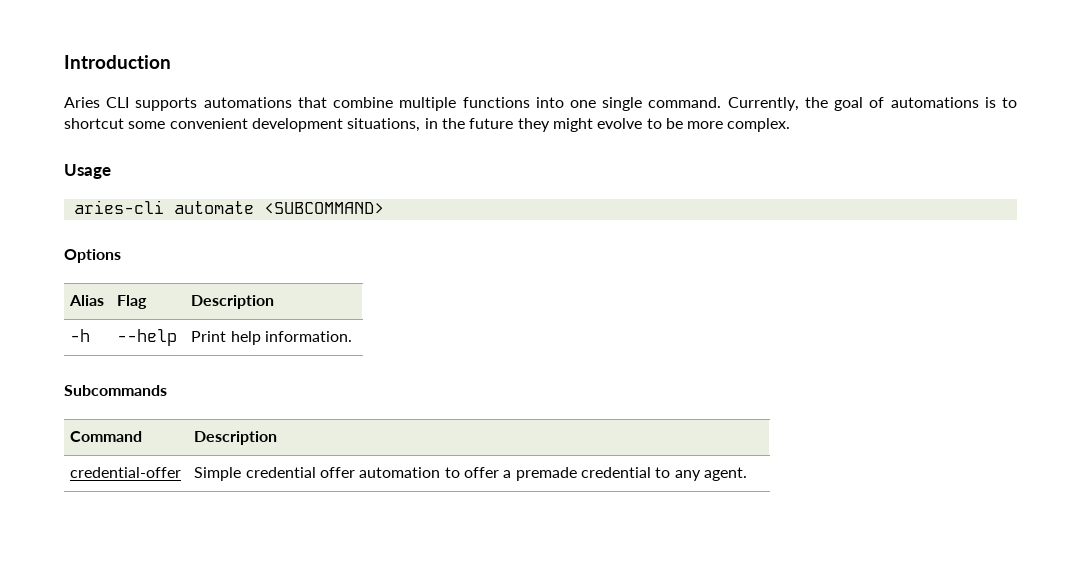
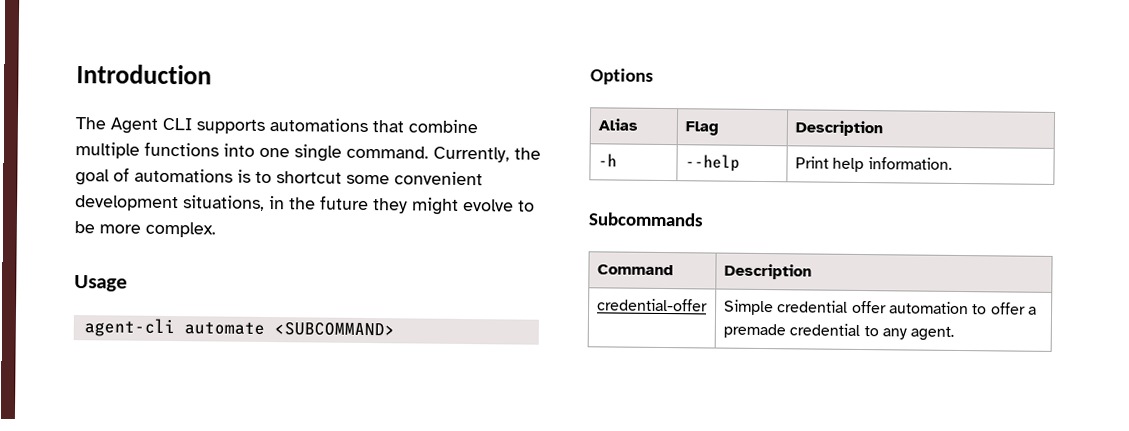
[64,97,100,108] Aries -> [75,117,158,134] The Agent
[73,200,164,214] aries-cli -> [83,318,175,338] agent-cli

